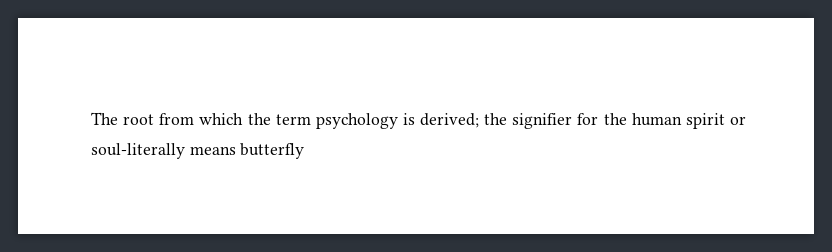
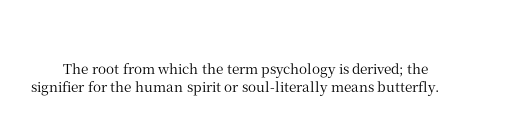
[240,143,305,159] butterfly -> [377,81,440,96] butterfly.

